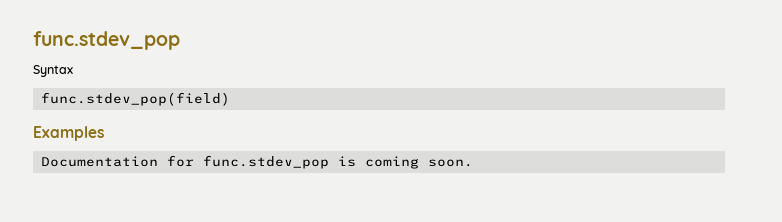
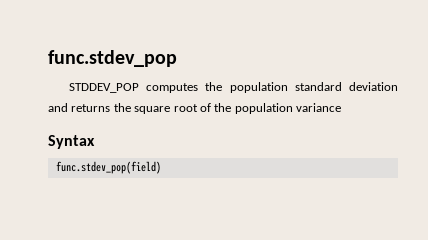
[33,65,73,77] [40,92,230,106] [33,126,104,141] [40,155,473,169] Syntax // func.stdev_pop(field) // Examples // Documentation for func.stdev_pop is coming soon. -> [68,82,398,93] [48,103,341,114] [48,135,95,149] [55,161,161,174] STDDEV_POP computes the population standard deviation and returns the square root of the population variance // Syntax // func.stdev_pop(field)

